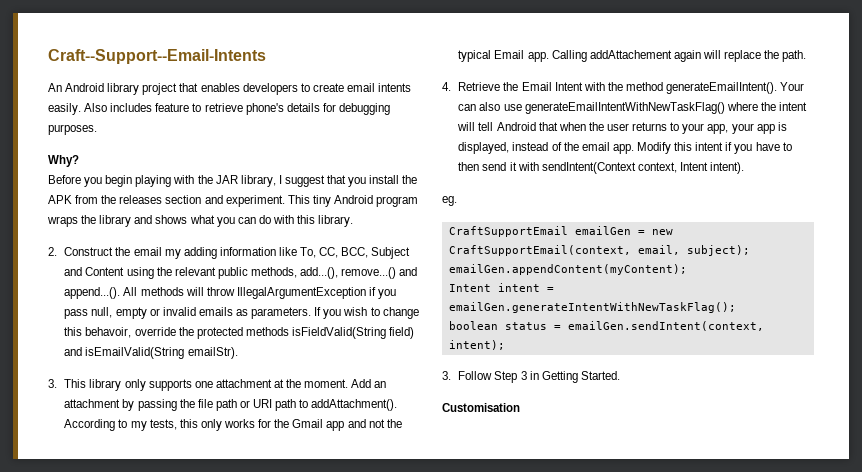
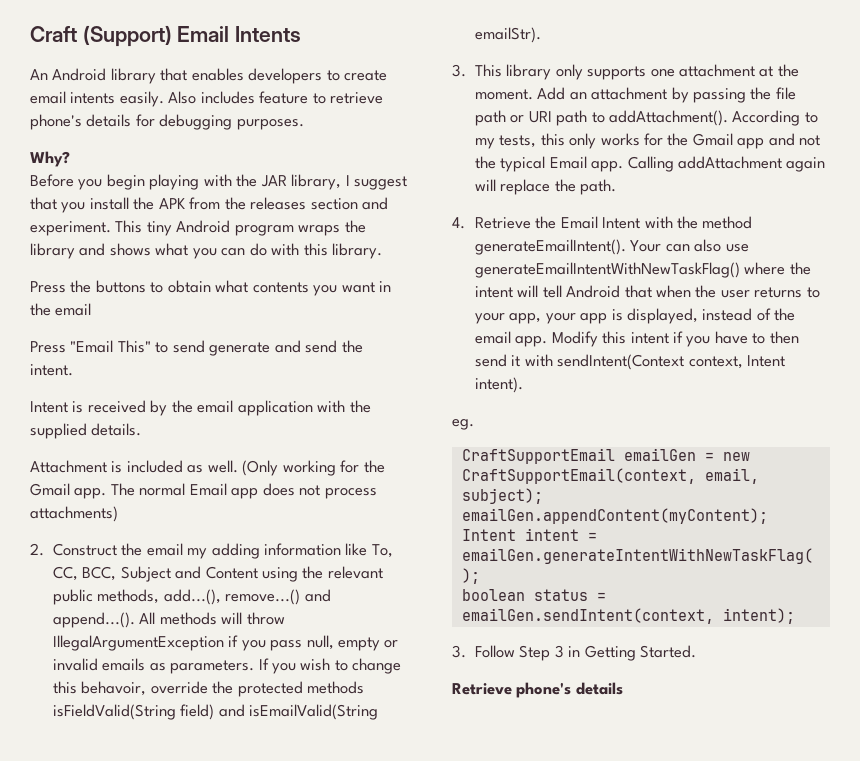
[48,49,266,64] Craft--Support--Email-Intents -> [30,25,302,47] Craft (Support) Email Intents
[142,83,178,95] project -> (156, 76) none
(354, 221) none -> [30,280,392,296] [30,303,92,316] [30,340,363,356] [30,364,73,376] [30,400,371,416] [30,423,142,439] [30,460,385,476] [30,483,377,499] [30,506,118,522] // Press the buttons to obtain what contents you want in the email // Press "Email This" to send generate and send the intent. // Intent is received by the email application with the supplied details. // Attachment is included as well. (Only working for the Gmail app. The normal Email app does not process attachments)
[589,50,672,59] addAttachement -> [678,156,783,169] addAttachment
[442,403,520,412] Customisation -> [452,682,623,698] Retrieve phone's details

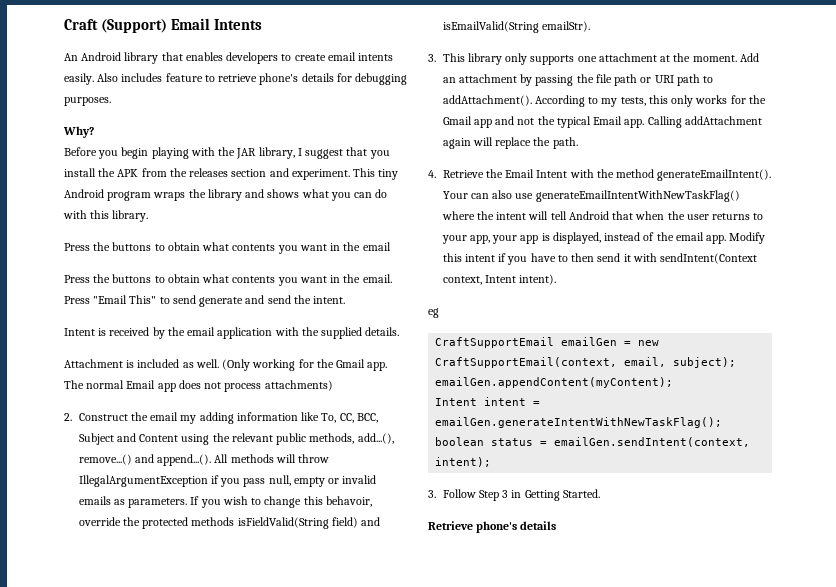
(66, 347) none -> [93,274,392,286] [64,296,90,304] the buttons to obtain what contents you want in the email. Press
[452,419,474,430] eg. -> [428,308,439,318] eg

